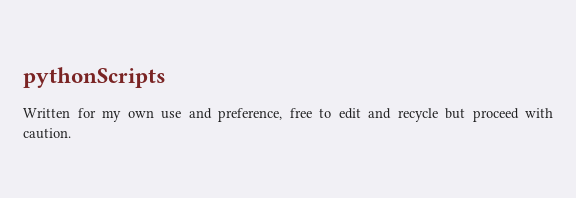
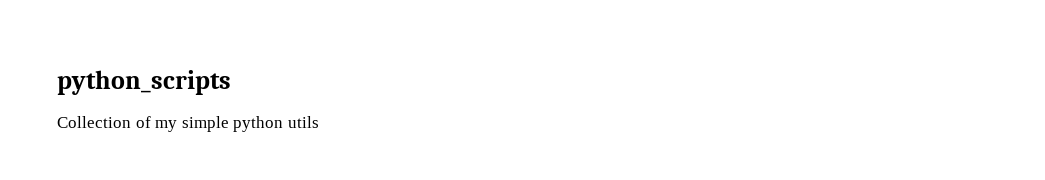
[23,67,166,88] [23,108,553,122] [23,128,71,139] pythonScripts // Written for my own use and preference, free to edit and recycle but proceed with caution. -> [57,70,231,95] [57,116,319,132] python_scripts // Collection of my simple python utils

